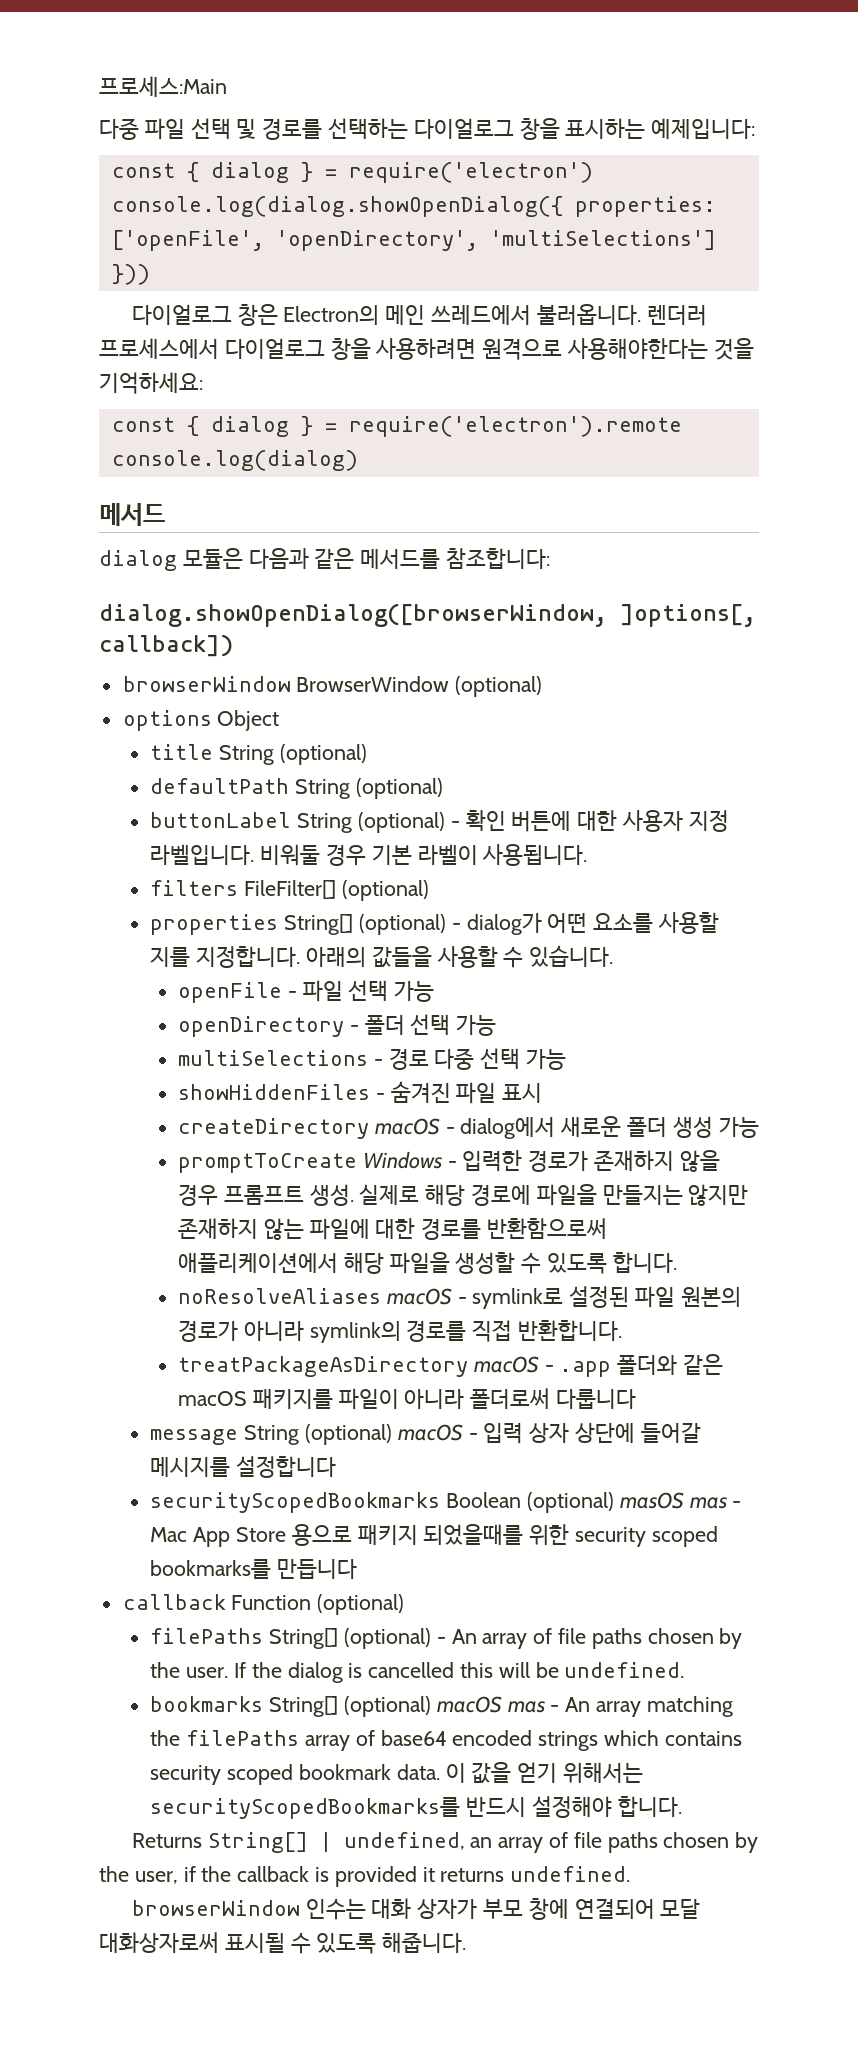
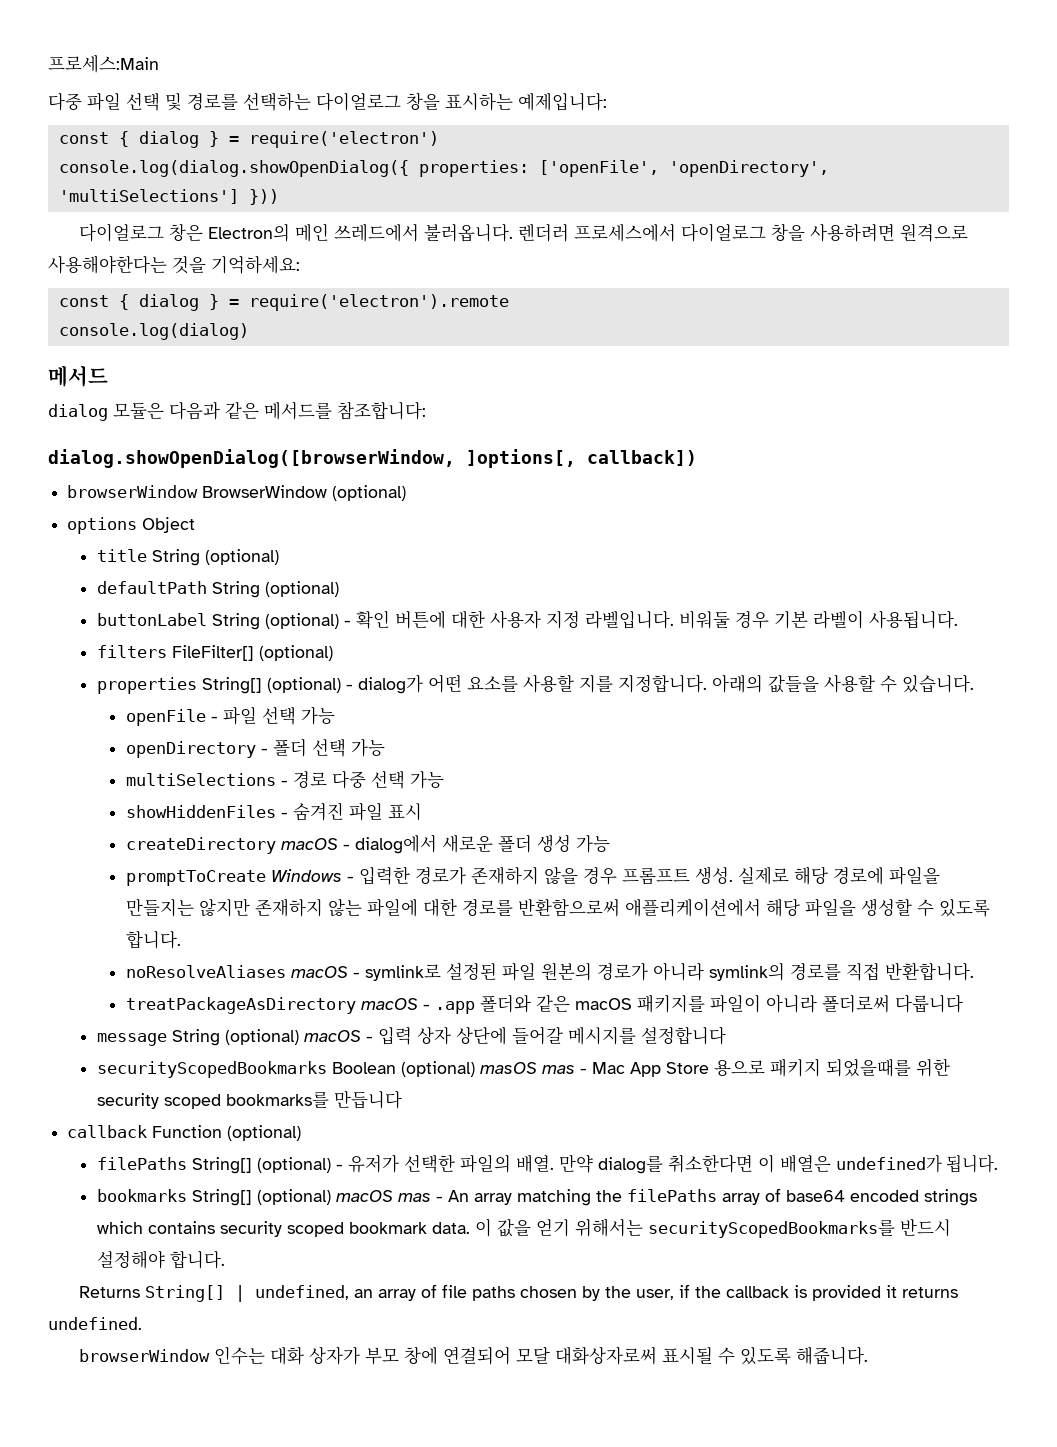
[451,1628,743,1649] [150,1662,685,1683] An array of file paths chosen by the user. If the dialog is cancelled this will be undefined. -> [347,1154,999,1174] 유저가 선택한 파일의 배열. 만약 dialog를 취소한다면 이 배열은 undefined가 됩니다.

